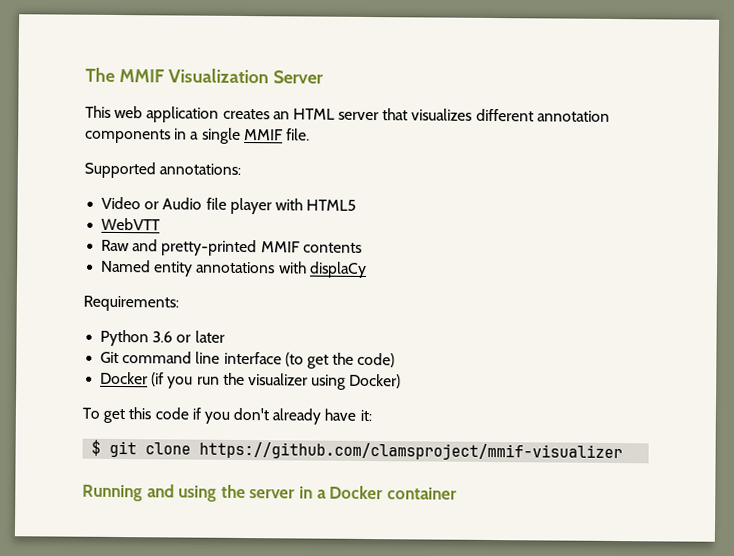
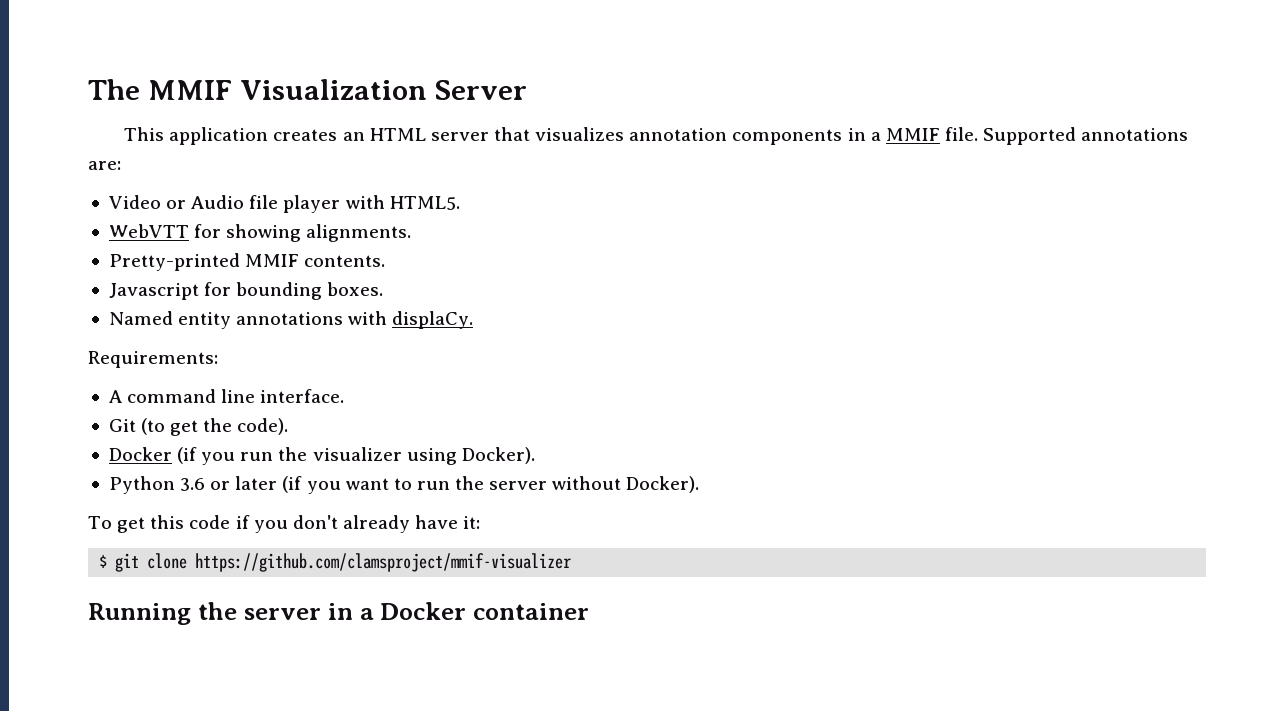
[114,105,144,119] web -> (165, 134) none
[475,108,534,122] different -> (625, 134) none
[201,127,241,144] single -> (881, 136) none
[84,161,242,179] // Supported annotations: -> [983,127,1189,145] [88,161,121,170] Supported annotations are:
[306,199,357,211] HTML5 -> [389,196,460,210] HTML5.
[101,239,362,257] // Raw and pretty-printed MMIF contents -> [194,224,412,242] [108,253,386,271] [108,282,384,300] for showing alignments. // Pretty-printed MMIF contents. // Javascript for bounding boxes.
[309,261,367,278] displaCy -> [392,311,474,329] displaCy.
[100,329,225,347] [100,351,282,365] Python 3.6 or later // Git command line interface -> [108,389,345,403] [108,419,136,432] A command line interface. // Git
[357,352,396,368] code) -> [237,418,289,435] code).
[349,373,402,389] Docker) -> [461,447,535,464] [108,476,700,494] Docker). // Python 3.6 or later (if you want to run the server without Docker).
[146,484,218,502] and using -> (191, 614) none

